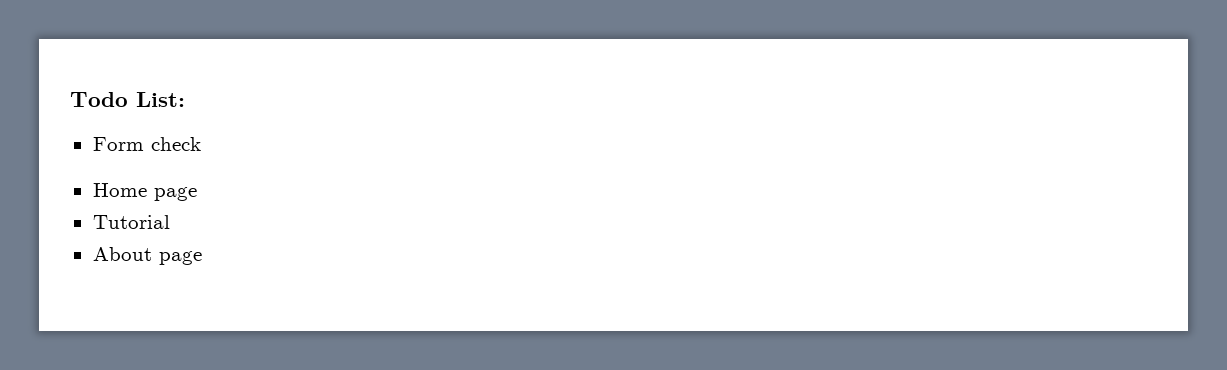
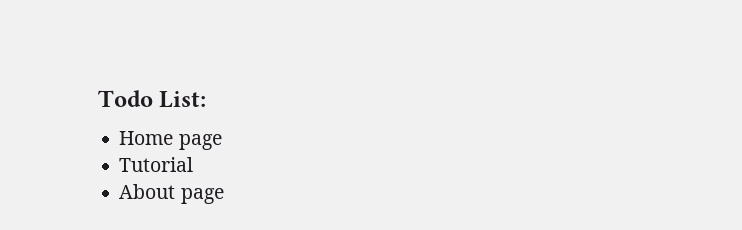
[92,137,201,151] // Form check -> (207, 99) none

